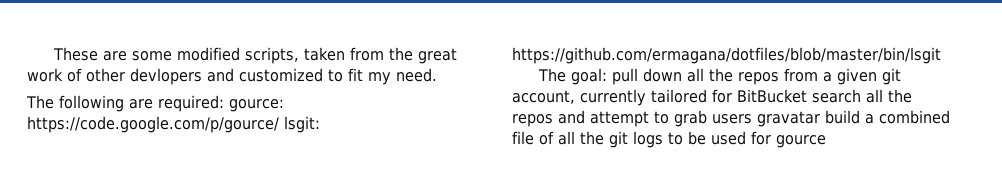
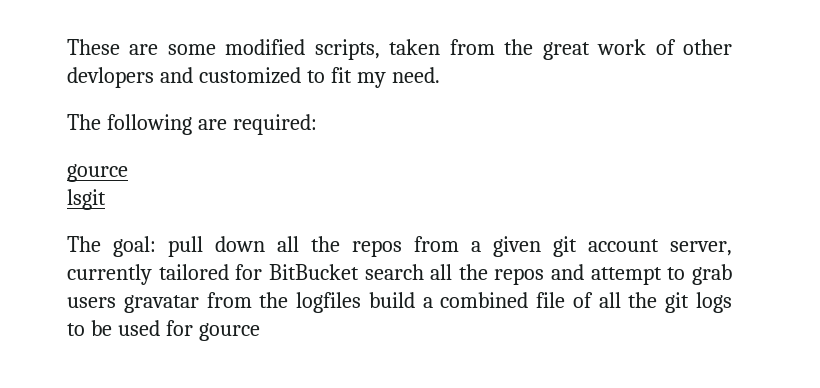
[229,99,284,112] [27,116,320,133] [512,47,941,64] gource: https://code.google.com/p/gource/ lsgit: https://github.com/ermagana/dotfiles/blob/master/bin/lsgit -> [67,164,128,182] [67,189,106,210] // gource // lsgit
[512,90,575,104] account, -> [588,239,732,256] account server,
(820, 119) none -> [206,292,362,313] from the logfiles

